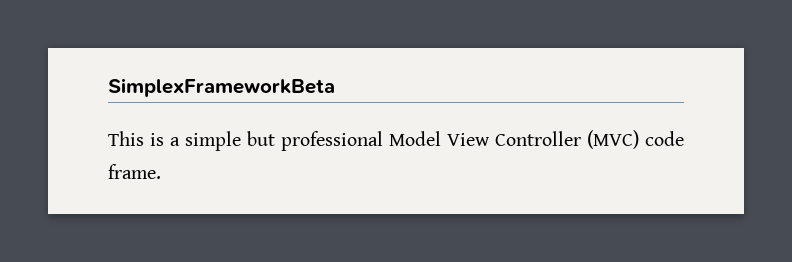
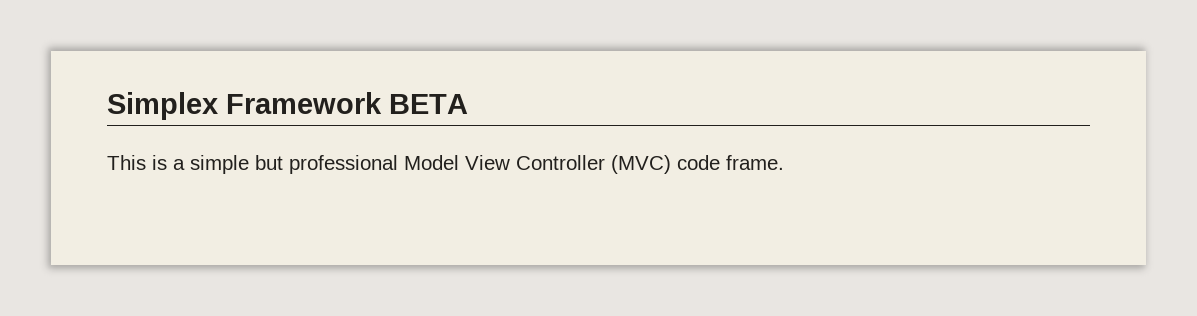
[108,78,335,97] SimplexFrameworkBeta -> [107,92,468,120] Simplex Framework BETA

